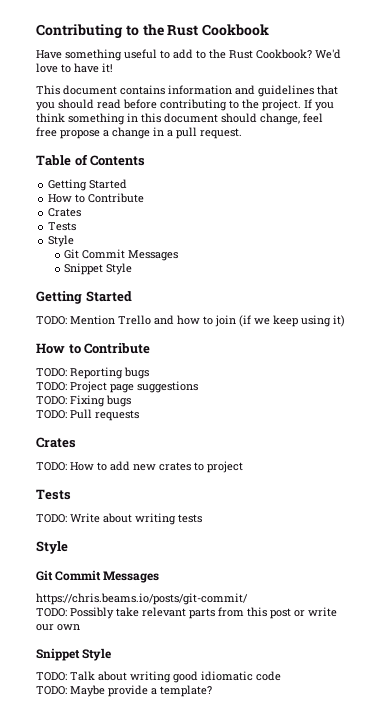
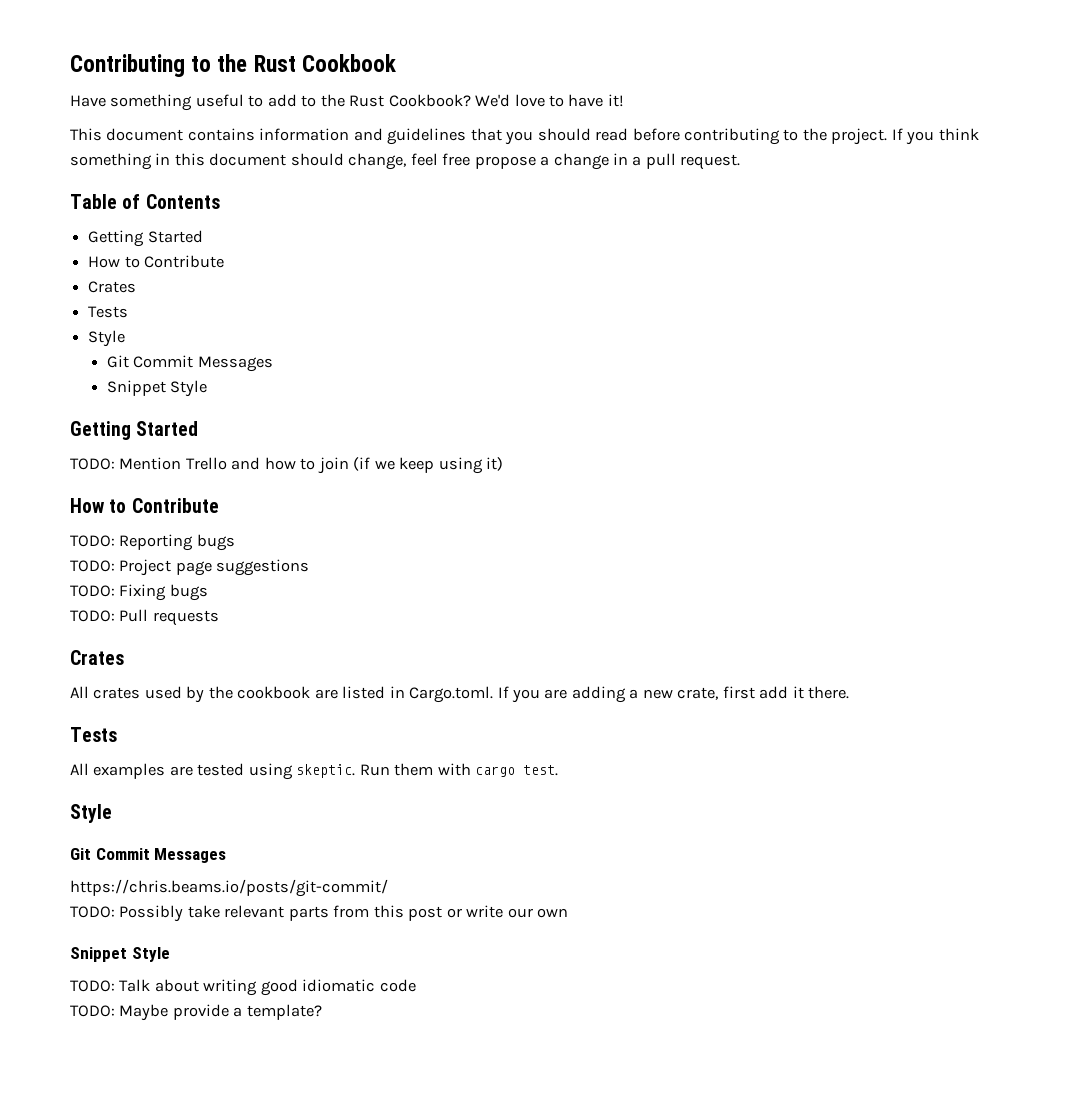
[36,461,243,473] [36,489,71,500] [36,513,202,525] TODO: How to add new crates to project // Tests // TODO: Write about writing tests -> [70,686,850,703] [70,727,117,742] [70,763,559,780] All crates used by the cookbook are listed in Cargo.toml. If you are adding a new crate, first add it there. // Tests // All examples are tested using skeptic. Run them with cargo test.

